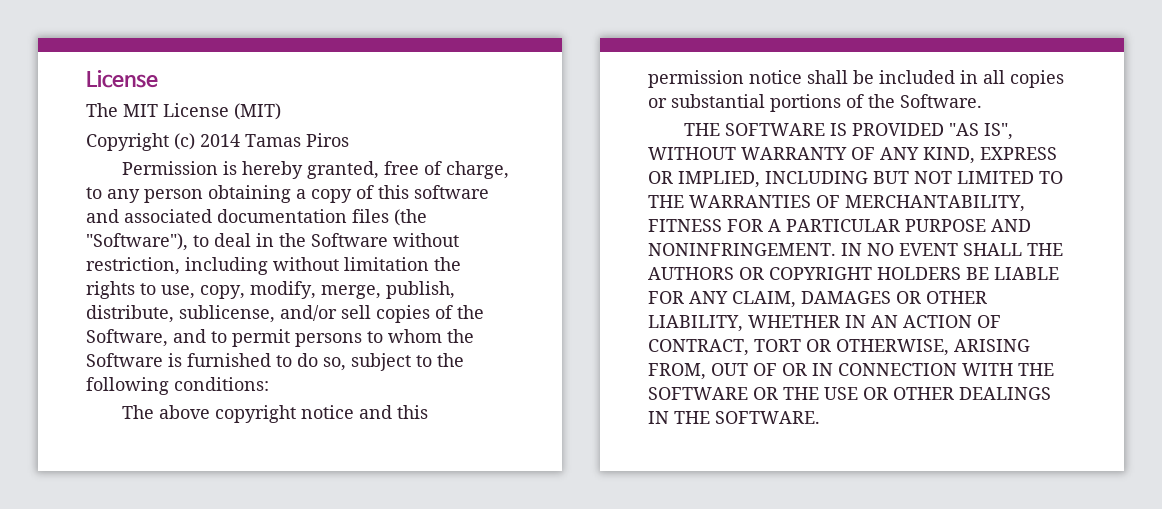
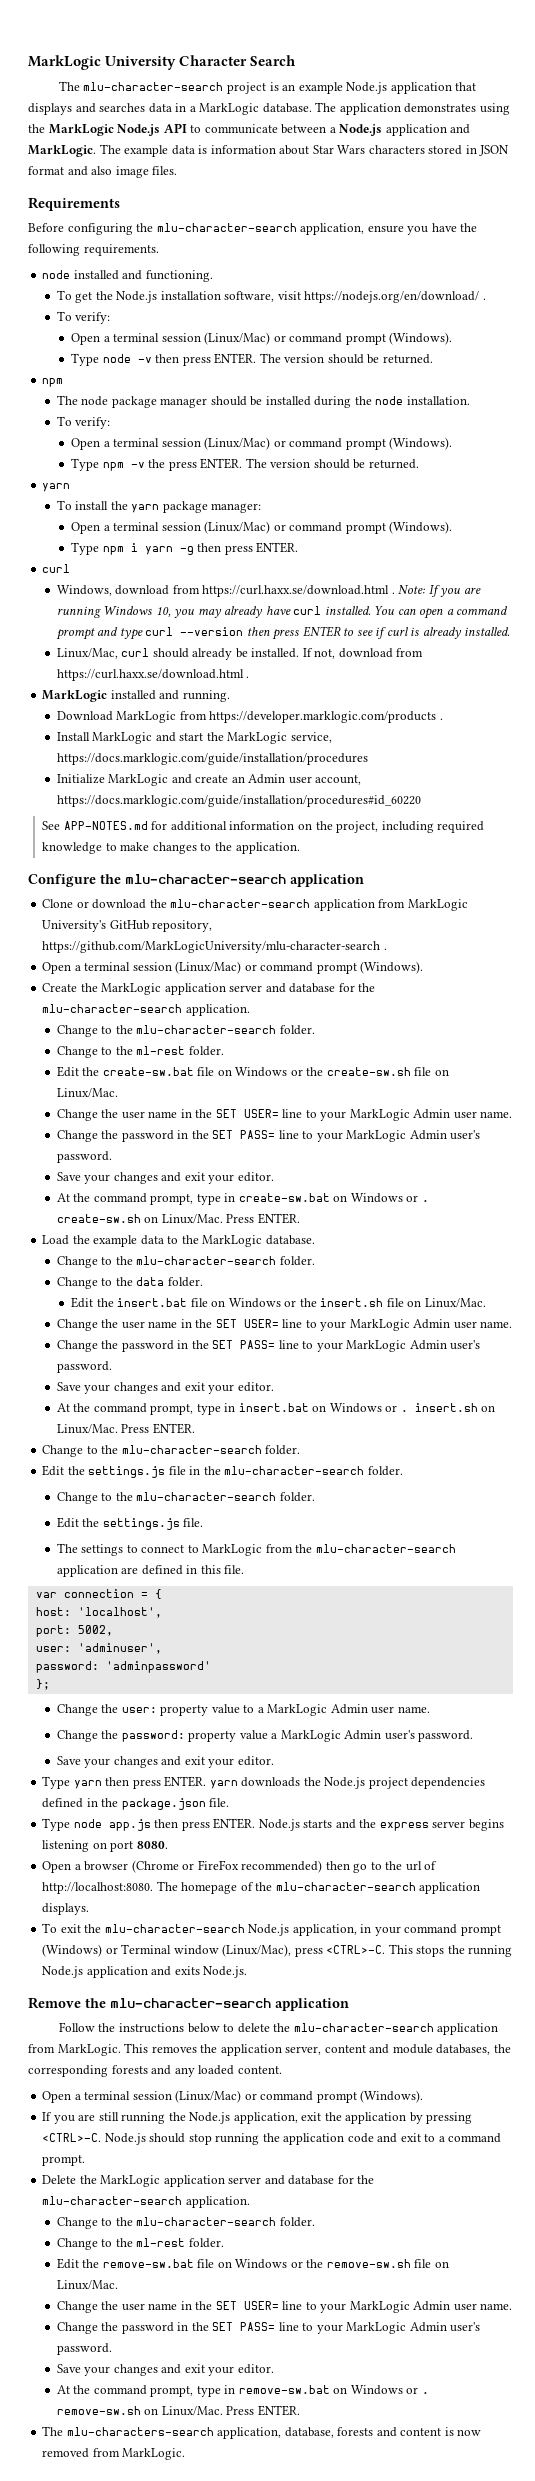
[86,70,158,88] [86,103,281,120] [86,133,349,151] [122,161,510,179] [86,185,489,203] [86,209,427,226] [86,233,459,251] [86,257,461,275] [86,281,455,299] [86,305,484,323] [86,329,474,347] [86,353,464,371] [86,377,269,395] [122,405,429,423] [648,70,1064,88] [648,94,982,112] [684,123,1014,140] [648,147,1057,164] [648,171,1063,188] [648,195,1025,212] [648,219,1031,232] [648,243,1063,256] [648,267,1059,280] [648,291,987,308] [648,315,1001,332] [648,339,1030,356] [648,363,1054,380] [648,387,1051,400] [648,411,820,424] License // The MIT License (MIT) // Copyright (c) 2014 Tamas Piros // Permission is hereby granted, free of charge, to any person obtaining a copy of this software and associated documentation files (the "Software"), to deal in the Software without restriction, including without limitation the rights to use, copy, modify, merge, publish, distribute, sublicense, and/or sell copies of the Software, and to permit persons to whom the Software is furnished to do so, subject to the following conditions: // The above copyright notice and this permission notice shall be included in all copies or substantial portions of the Software. // THE SOFTWARE IS PROVIDED "AS IS", WITHOUT WARRANTY OF ANY KIND, EXPRESS OR IMPLIED, INCLUDING BUT NOT LIMITED TO THE WARRANTIES OF MERCHANTABILITY, FITNESS FOR A PARTICULAR PURPOSE AND NONINFRINGEMENT. IN NO EVENT SHALL THE AUTHORS OR COPYRIGHT HOLDERS BE LIABLE FOR ANY CLAIM, DAMAGES OR OTHER LIABILITY, WHETHER IN AN ACTION OF CONTRACT, TORT OR OTHERWISE, ARISING FROM, OUT OF OR IN CONNECTION WITH THE SOFTWARE OR THE USE OR OTHER DEALINGS IN THE SOFTWARE. -> [28,55,297,70] [58,81,477,94] [28,102,510,115] [28,123,471,136] [28,144,510,157] [28,166,178,178] [28,197,120,211] [28,223,478,235] [28,244,159,256] [42,270,213,282] [56,290,486,303] [56,311,111,324] [71,332,453,345] [71,353,433,366] [42,378,64,387] [56,395,470,408] [56,416,111,429] [71,437,453,450] [71,458,419,471] [42,483,71,492] [56,500,262,513] [71,521,453,534] [71,542,299,555] [42,564,71,573] [56,585,481,597] [56,606,509,619] [55,626,511,640] [56,648,424,660] [56,669,250,681] [42,690,230,702] [56,711,443,723] [56,732,332,744] [56,753,368,765] [56,774,362,786] [56,795,421,807] [42,821,485,833] [42,842,300,854] [28,874,364,887] [42,899,468,911] [42,920,213,932] [42,941,387,953] [42,961,424,974] [42,983,376,995] [42,1004,250,1016] [56,1025,315,1037] [56,1046,224,1058] [56,1066,449,1077] [56,1088,118,1098] [56,1109,513,1121] [56,1130,481,1142] [56,1151,112,1163] [56,1172,274,1184] [56,1193,429,1205] [56,1213,300,1224] [42,1235,315,1247] [56,1256,315,1268] [56,1277,203,1289] [71,1297,486,1308] [56,1319,513,1331] [56,1340,481,1352] [56,1361,112,1373] [56,1382,274,1394] [56,1403,496,1415] [56,1423,195,1434] [42,1445,301,1457] [42,1465,403,1478] [56,1492,315,1504] [56,1517,204,1530] [56,1543,456,1556] [56,1565,245,1577] [35,1589,162,1599] [35,1607,162,1618] [35,1625,113,1637] [35,1643,162,1654] [35,1661,211,1673] [35,1679,50,1690] [56,1704,430,1716] [56,1730,474,1742] [56,1756,274,1768] [42,1776,486,1789] [42,1798,230,1810] [42,1818,504,1831] [42,1840,168,1852] [42,1860,438,1873] [42,1881,481,1894] [42,1903,90,1915] [42,1923,501,1936] [42,1944,513,1957] [42,1966,248,1978] [28,1997,349,2011] [58,2022,499,2035] [28,2043,511,2056] [28,2065,282,2077] [42,2090,424,2103] [42,2112,473,2124] [42,2133,502,2145] [42,2155,86,2166] [42,2175,375,2187] [42,2196,250,2208] [56,2217,315,2229] [56,2238,224,2250] [56,2258,449,2269] [56,2280,118,2290] [56,2301,513,2313] [56,2322,481,2334] [56,2343,112,2355] [56,2364,274,2376] [56,2385,429,2397] [56,2405,300,2416] [42,2426,482,2439] [42,2448,186,2460] MarkLogic University Character Search // The mlu-character-search project is an example Node.js application that displays and searches data in a MarkLogic database. The application demonstrates using the MarkLogic Node.js API to communicate between a Node.js application and MarkLogic. The example data is information about Star Wars characters stored in JSON format and also image files. // Requirements // Before configuring the mlu-character-search application, ensure you have the following requirements. // node installed and functioning. // To get the Node.js installation software, visit https://nodejs.org/en/download/ . // To verify: // Open a terminal session (Linux/Mac) or command prompt (Windows). // Type node -v then press ENTER. The version should be returned. // npm // The node package manager should be installed during the node installation. // To verify: // Open a terminal session (Linux/Mac) or command prompt (Windows). // Type npm -v the press ENTER. The version should be returned. // yarn // To install the yarn package manager: // Open a terminal session (Linux/Mac) or command prompt (Windows). // Type npm i yarn -g then press ENTER. // curl // Windows, download from https://curl.haxx.se/download.html . Note: If you are running Windows 10, you may already have curl installed. You can open a command prompt and type curl --version then press ENTER to see if curl is already installed. // Linux/Mac, curl should already be installed. If not, download from https://curl.haxx.se/download.html . // MarkLogic installed and running. // Download MarkLogic from https://developer.marklogic.com/products . // Install MarkLogic and start the MarkLogic service, https://docs.marklogic.com/guide/installation/procedures // Initialize MarkLogic and create an Admin user account, https://docs.marklogic.com/guide/installation/procedures#id_60220 // See APP-NOTES.md for additional information on the project, including required knowledge to make changes to the application. // Configure the mlu-character-search application // Clone or download the mlu-character-search application from MarkLogic University's GitHub repository, https://github.com/MarkLogicUniversity/mlu-character-search . // Open a terminal session (Linux/Mac) or command prompt (Windows). // Create the MarkLogic application server and database for the mlu-character-search application. // Change to the mlu-character-search folder. // Change to the ml-rest folder. // Edit the create-sw.bat file on Windows or the create-sw.sh file on Linux/Mac. // Change the user name in the SET USER= line to your MarkLogic Admin user name. // Change the password in the SET PASS= line to your MarkLogic Admin user's password. // Save your changes and exit your editor. // At the command prompt, type in create-sw.bat on Windows or . create-sw.sh on Linux/Mac. Press ENTER. // Load the example data to the MarkLogic database. // Change to the mlu-character-search folder. // Change to the data folder. // Edit the insert.bat file on Windows or the insert.sh file on Linux/Mac. // Change the user name in the SET USER= line to your MarkLogic Admin user name. // Change the password in the SET PASS= line to your MarkLogic Admin user's password. // Save your changes and exit your editor. // At the command prompt, type in insert.bat on Windows or . insert.sh on Linux/Mac. Press ENTER. // Change to the mlu-character-search folder. // Edit the settings.js file in the mlu-character-search folder. // Change to the mlu-character-search folder. // Edit the settings.js file. // The settings to connect to MarkLogic from the mlu-character-search application are defined in this file. // var connection = { // host: 'localhost', // port: 5002, // user: 'adminuser', // password: 'adminpassword' // }; // Change the user: property value to a MarkLogic Admin user name. // Change the password: property value a MarkLogic Admin user's password. // Save your changes and exit your editor. // Type yarn then press ENTER. yarn downloads the Node.js project dependencies defined in the package.json file. // Type node app.js then press ENTER. Node.js starts and the express server begins listening on port 8080. // Open a browser (Chrome or FireFox recommended) then go to the url of http://localhost:8080. The homepage of the mlu-character-search application displays. // To exit the mlu-character-search Node.js application, in your command prompt (Windows) or Terminal window (Linux/Mac), press <CTRL>-C. This stops the running Node.js application and exits Node.js. // Remove the mlu-character-search application // Follow the instructions below to delete the mlu-character-search application from MarkLogic. This removes the application server, content and module databases, the corresponding forests and any loaded content. // Open a terminal session (Linux/Mac) or command prompt (Windows). // If you are still running the Node.js application, exit the application by pressing <CTRL>-C. Node.js should stop running the application code and exit to a command prompt. // Delete the MarkLogic application server and database for the mlu-character-search application. // Change to the mlu-character-search folder. // Change to the ml-rest folder. // Edit the remove-sw.bat file on Windows or the remove-sw.sh file on Linux/Mac. // Change the user name in the SET USER= line to your MarkLogic Admin user name. // Change the password in the SET PASS= line to your MarkLogic Admin user's password. // Save your changes and exit your editor. // At the command prompt, type in remove-sw.bat on Windows or . remove-sw.sh on Linux/Mac. Press ENTER. // The mlu-characters-search application, database, forests and content is now removed from MarkLogic.

